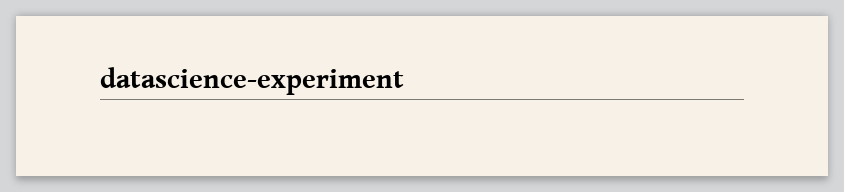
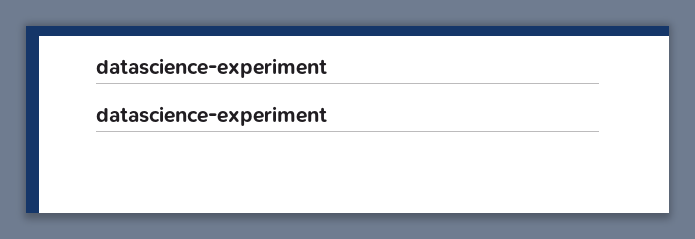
[100,67,404,95] datascience-experiment -> [96,58,327,78] [96,106,327,126] datascience-experiment // datascience-experiment

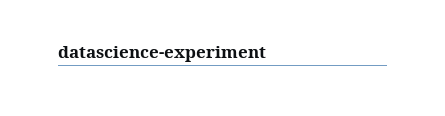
[96,58,327,78] [96,106,327,126] datascience-experiment // datascience-experiment -> [58,46,266,62] datascience-experiment

